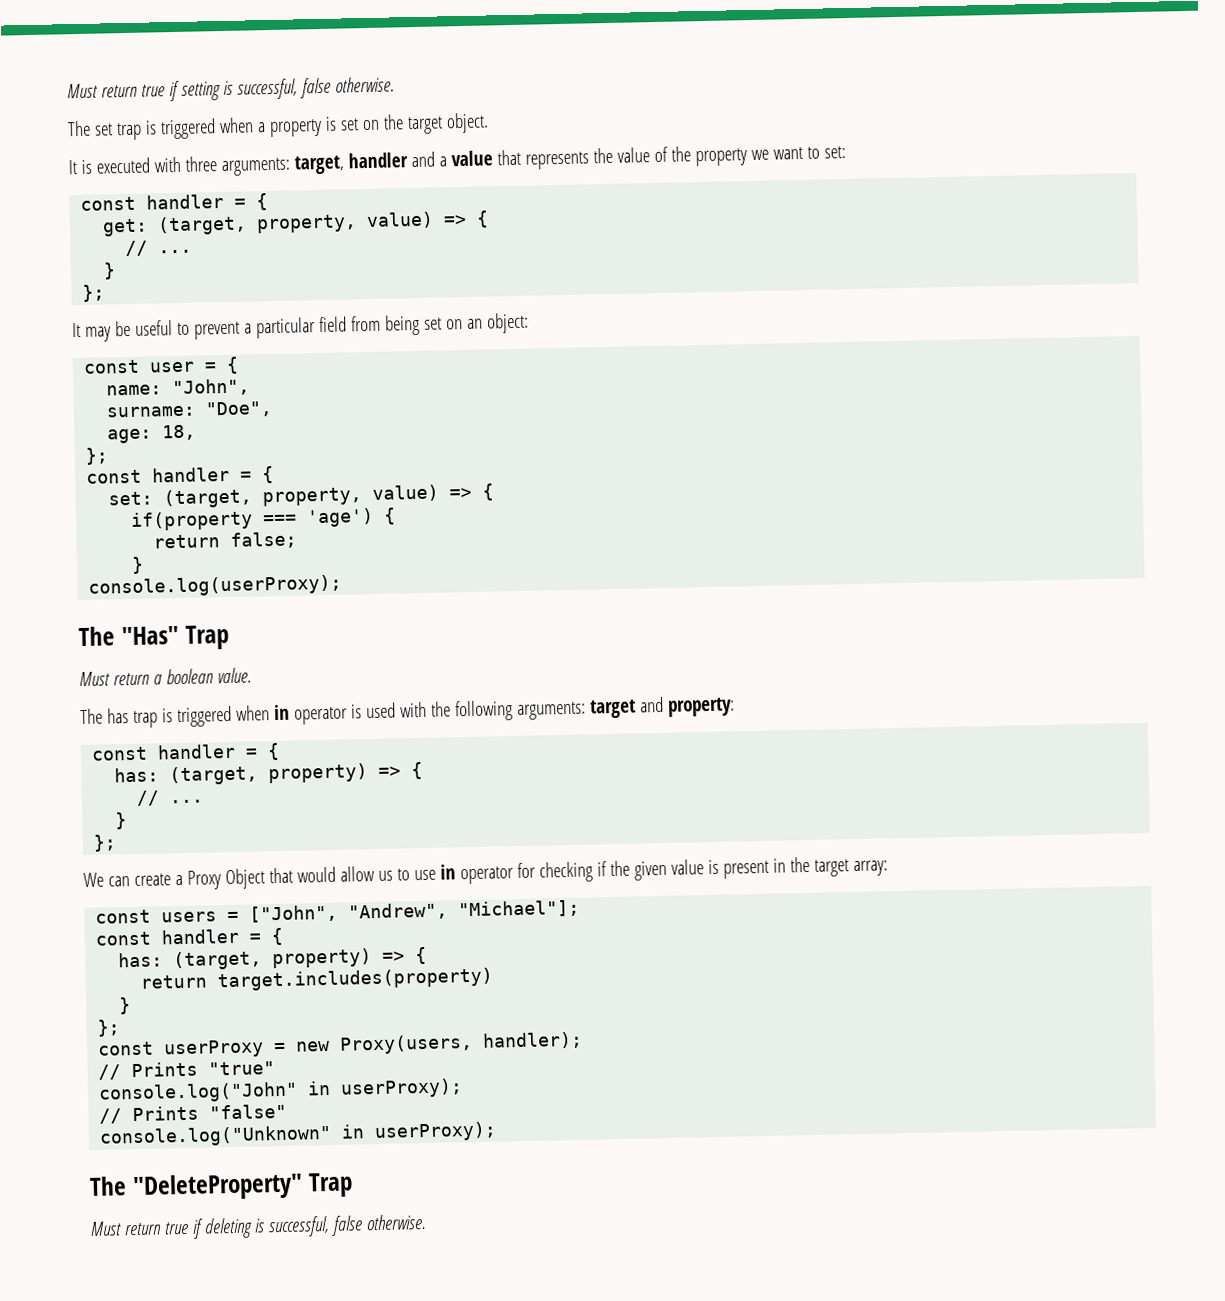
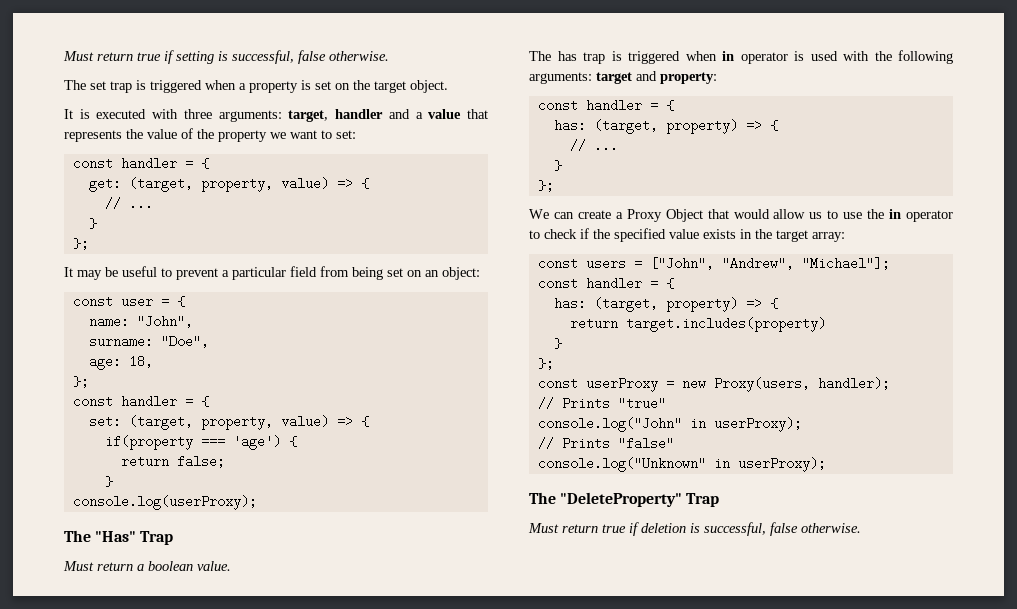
[439,859,769,885] in operator for checking if the given value is present -> [867,209,953,222] [529,228,736,242] the in operator to check if the specified value exists
[203,1217,253,1239] deleting -> [641,523,686,533] deletion

